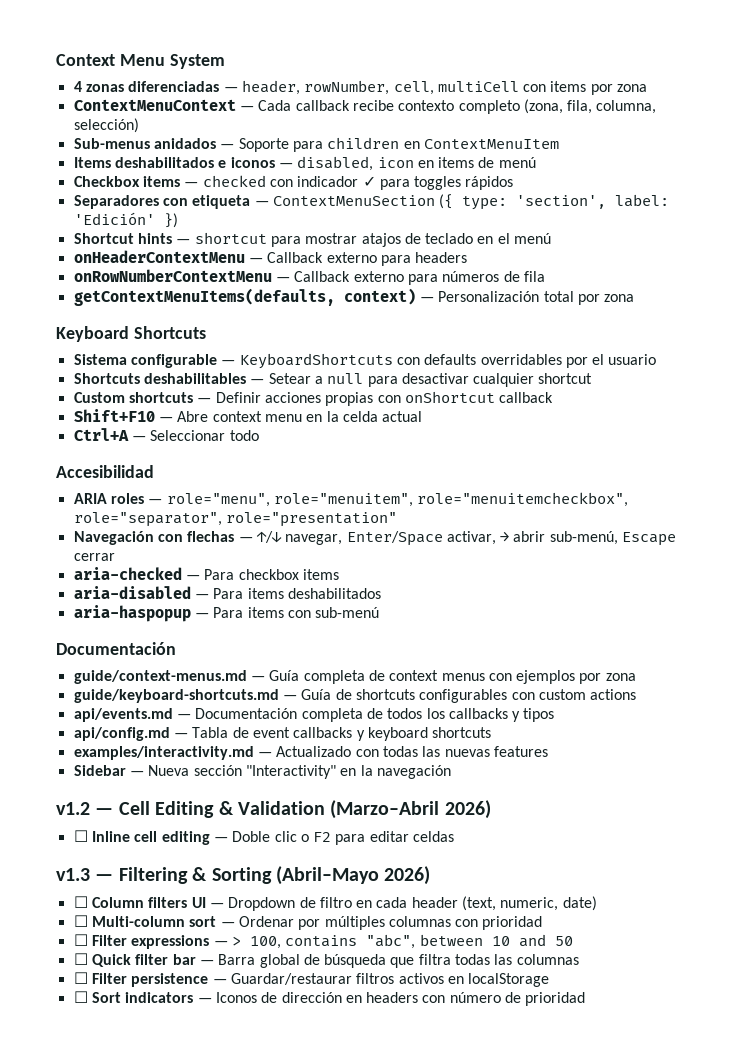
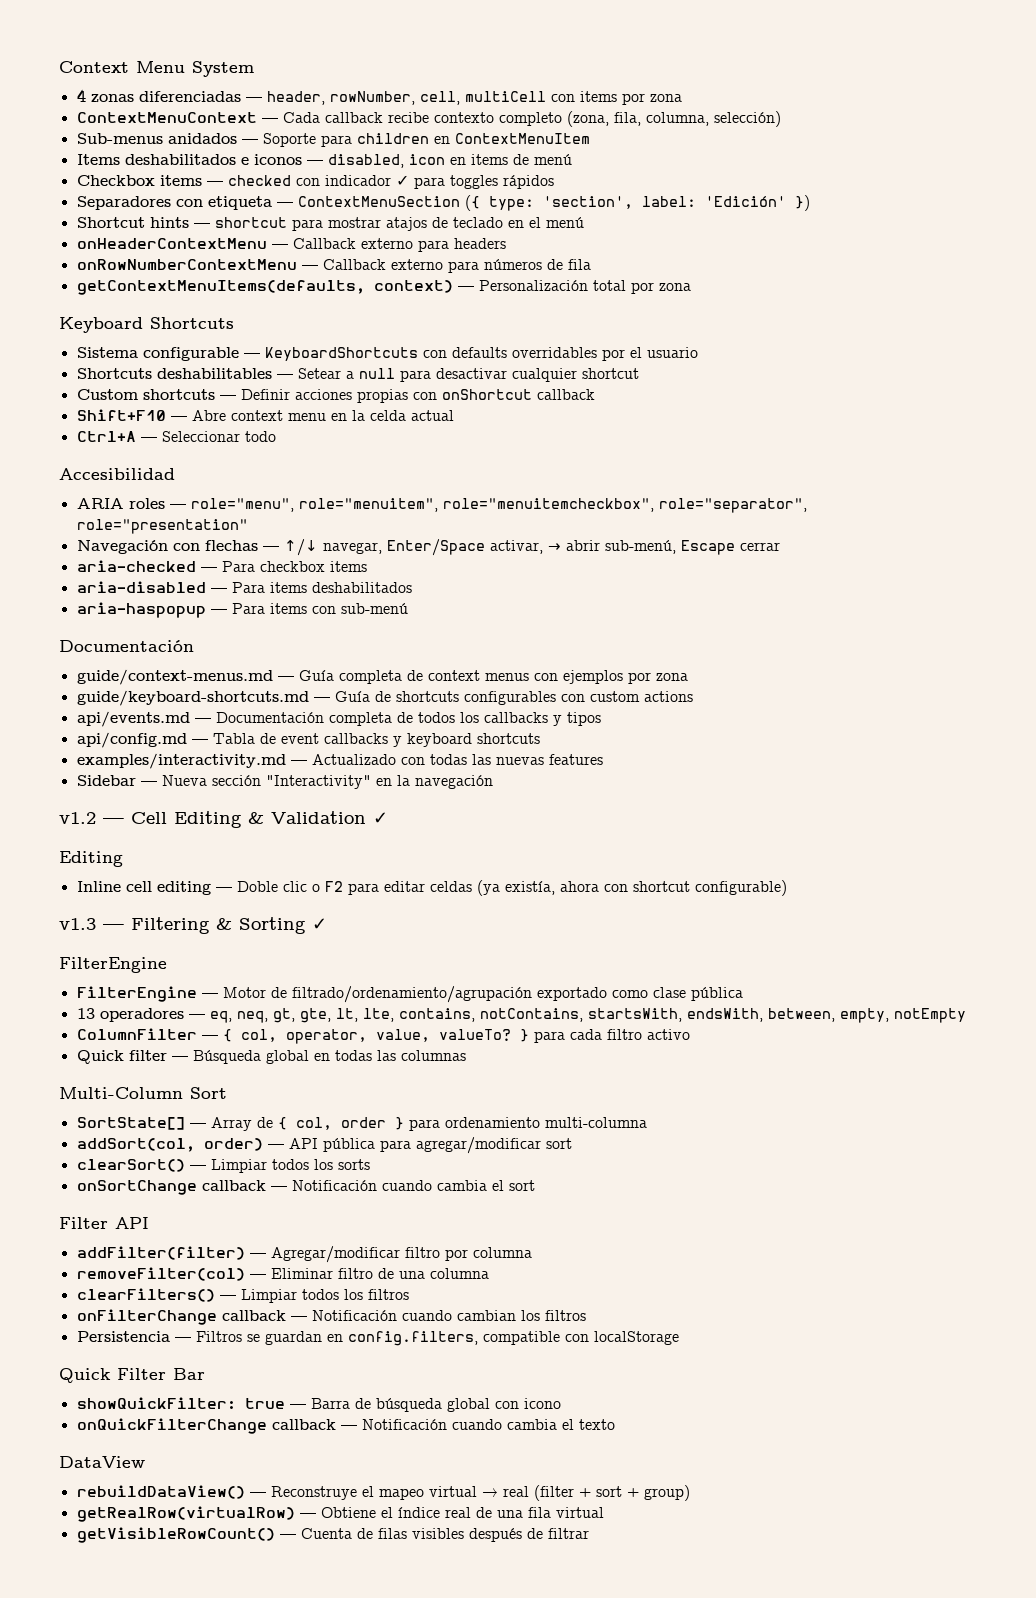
[330,800,491,819] [73,830,88,842] (Marzo–Abril 2026) // ☐ -> [373,812,388,824] [59,851,123,867] ✓ // Editing //
(455, 836) none -> [476,880,787,896] (ya existía, ahora con shortcut configurable)
[276,866,431,885] [73,896,597,911] [73,915,543,930] [73,934,573,949] [73,953,579,968] [73,972,550,987] [73,991,586,1006] (Abril–Mayo 2026) // ☐ Column filters UI — Dropdown de filtro en cada header (text, numeric, date) // ☐ Multi-column sort — Ordenar por múltiples columnas con prioridad // ☐ Filter expressions — > 100, contains "abc", between 10 and 50 // ☐ Quick filter bar — Barra global de búsqueda que filtra todas las columnas // ☐ Filter persistence — Guardar/restaurar filtros activos en localStorage // ☐ Sort indicators — Iconos de dirección en headers con número de prioridad -> [312,918,327,930] [59,957,167,973] [76,986,743,1003] [76,1008,966,1023] [76,1028,690,1044] [76,1050,466,1064] [59,1087,227,1099] [76,1117,647,1131] [76,1137,572,1154] [76,1159,370,1173] [76,1180,535,1195] [59,1217,149,1229] [76,1246,532,1263] [76,1267,489,1281] [76,1288,409,1303] [76,1309,586,1325] [76,1331,679,1346] [59,1368,205,1383] [76,1397,561,1412] [76,1418,615,1434] [59,1456,145,1468] [76,1485,690,1501] [76,1506,604,1522] [76,1527,589,1543] ✓ // FilterEngine // FilterEngine — Motor de filtrado/ordenamiento/agrupación exportado como clase pública // 13 operadores — eq, neq, gt, gte, lt, lte, contains, notContains, startsWith, endsWith, between, empty, notEmpty // ColumnFilter — { col, operator, value, valueTo? } para cada filtro activo // Quick filter — Búsqueda global en todas las columnas // Multi-Column Sort // SortState[] — Array de { col, order } para ordenamiento multi-columna // addSort(col, order) — API pública para agregar/modificar sort // clearSort() — Limpiar todos los sorts // onSortChange callback — Notificación cuando cambia el sort // Filter API // addFilter(filter) — Agregar/modificar filtro por columna // removeFilter(col) — Eliminar filtro de una columna // clearFilters() — Limpiar todos los filtros // onFilterChange callback — Notificación cuando cambian los filtros // Persistencia — Filtros se guardan en config.filters, compatible con localStorage // Quick Filter Bar // showQuickFilter: true — Barra de búsqueda global con icono // onQuickFilterChange callback — Notificación cuando cambia el texto // DataView // rebuildDataView() — Reconstruye el mapeo virtual → real (filter + sort + group) // getRealRow(virtualRow) — Obtiene el índice real de una fila virtual // getVisibleRowCount() — Cuenta de filas visibles después de filtrar

